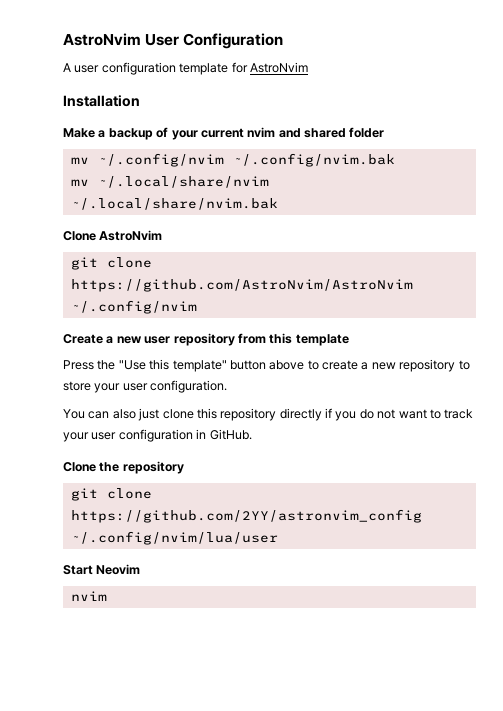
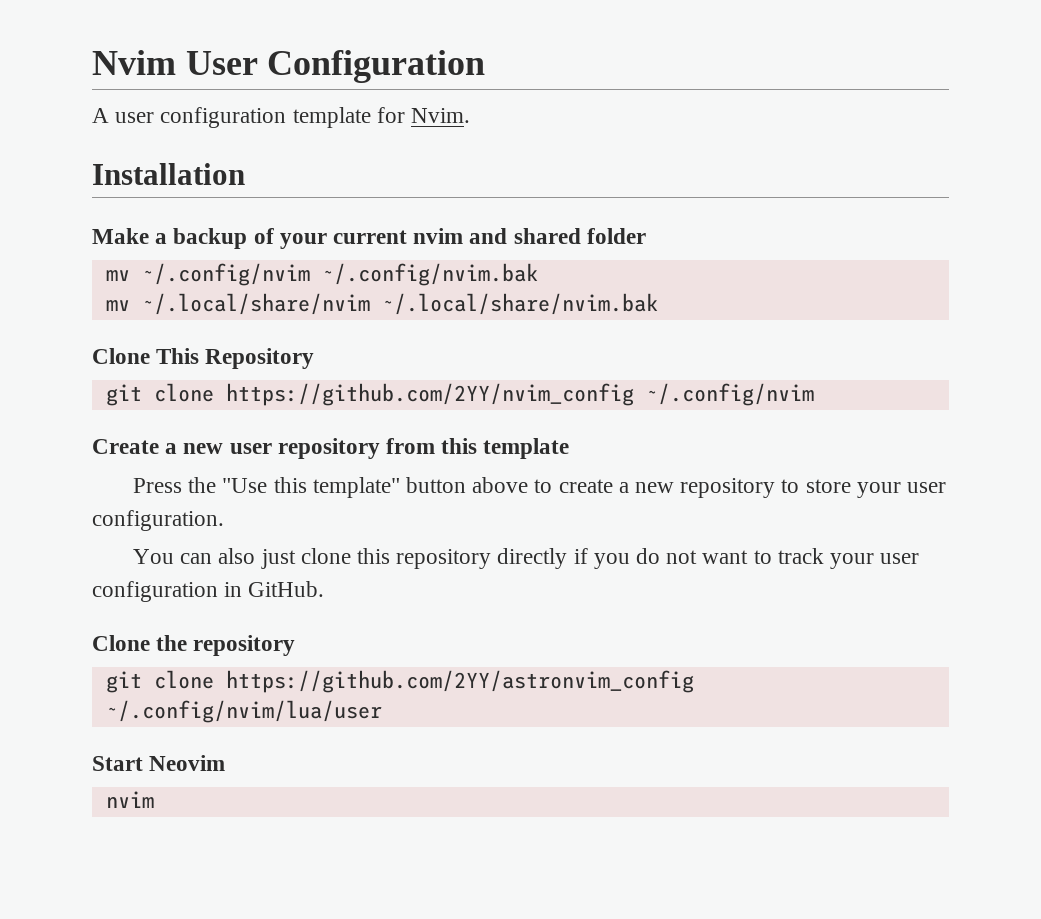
[63,33,141,46] AstroNvim -> [92,50,176,75] Nvim
[249,62,308,73] AstroNvim -> [411,108,471,123] Nvim.
[99,230,163,241] [70,257,152,270] [70,279,413,292] AstroNvim // git clone https://github.com/AstroNvim/AstroNvim -> [156,348,315,369] [105,383,634,406] This Repository // git clone https://github.com/2YY/nvim_config

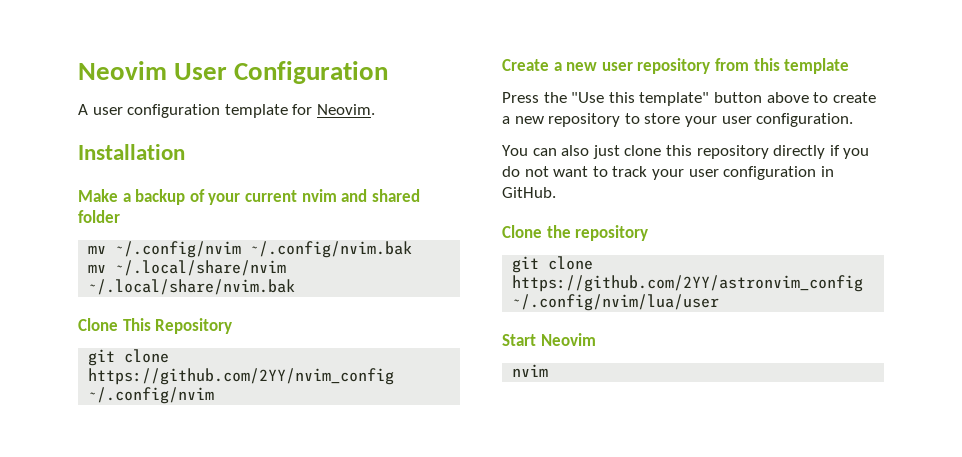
[92,50,176,75] Nvim -> [78,61,167,80] Neovim
[411,108,471,123] Nvim. -> [316,104,375,115] Neovim.

